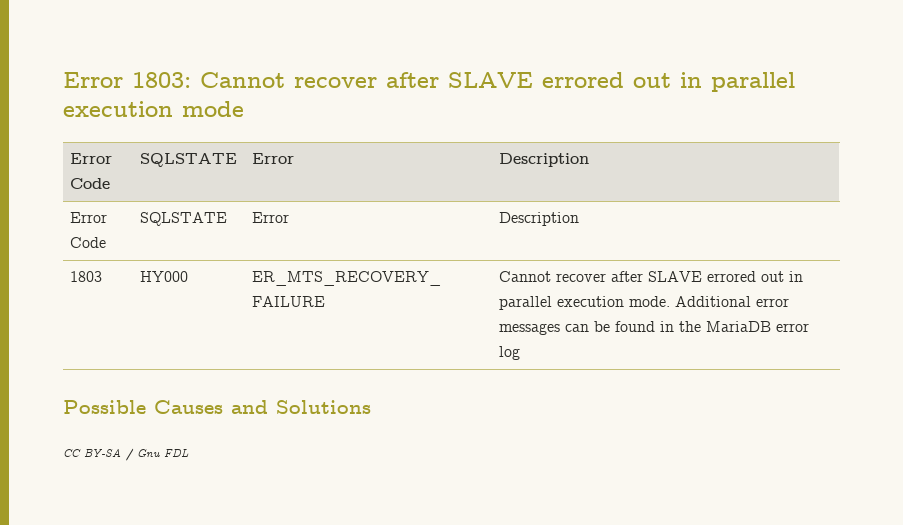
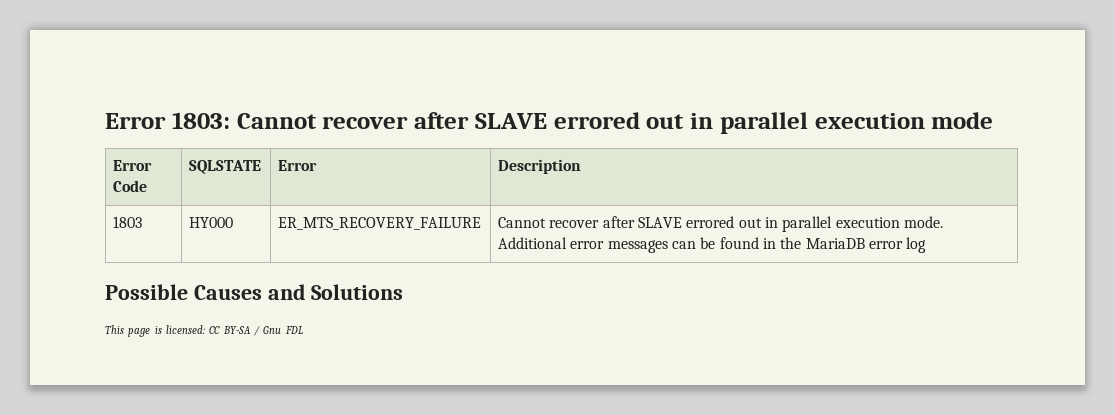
[69,212,107,223] [69,237,106,248] [139,212,227,226] [251,212,289,223] [498,212,579,226] // Error Code | SQLSTATE | Error | Description -> (582, 166) none
(371, 407) none -> [105,325,205,337] This page is licensed:

